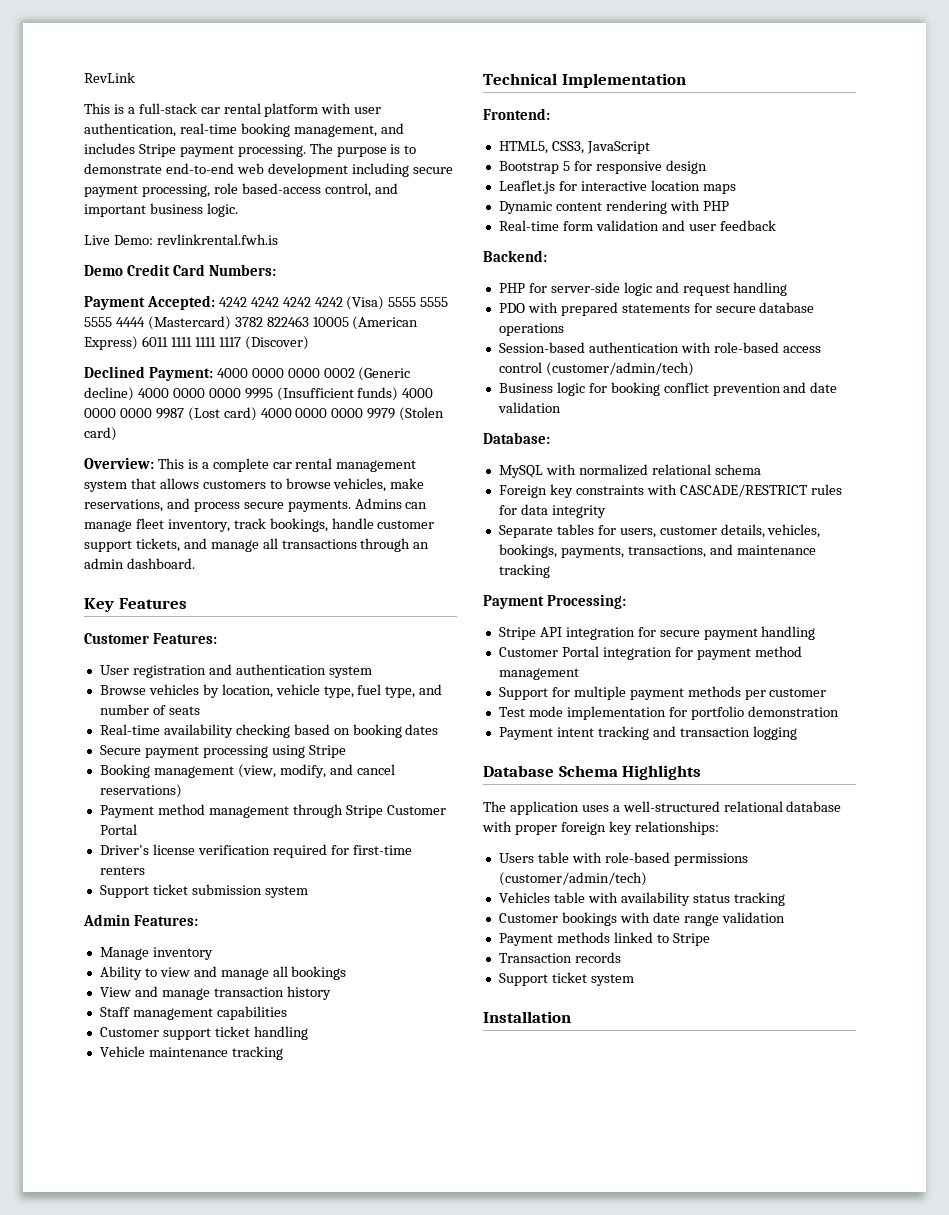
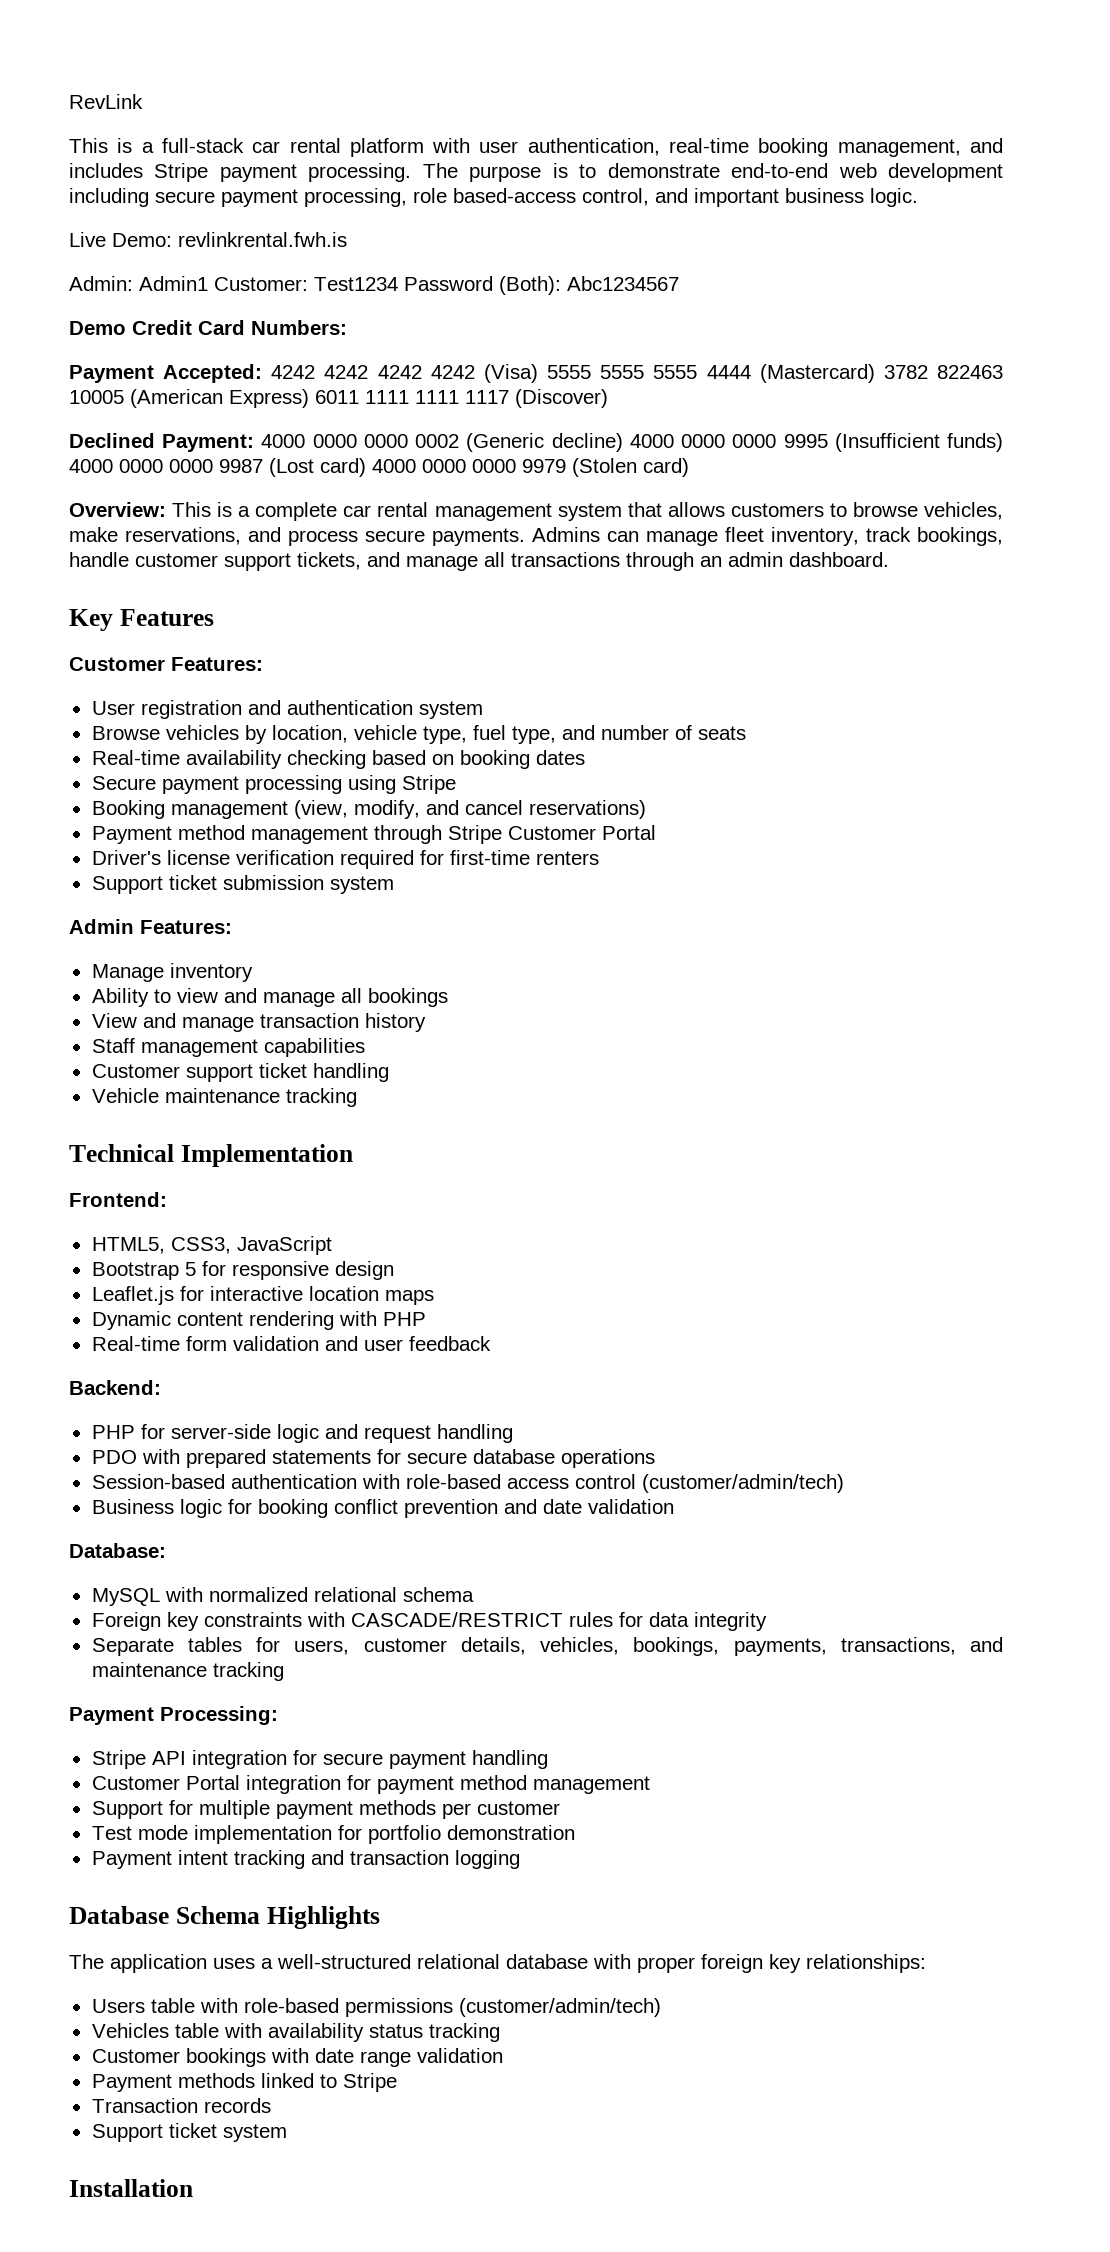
(278, 239) none -> [69,276,679,295] // Admin: Admin1 Customer: Test1234 Password (Both): Abc1234567

